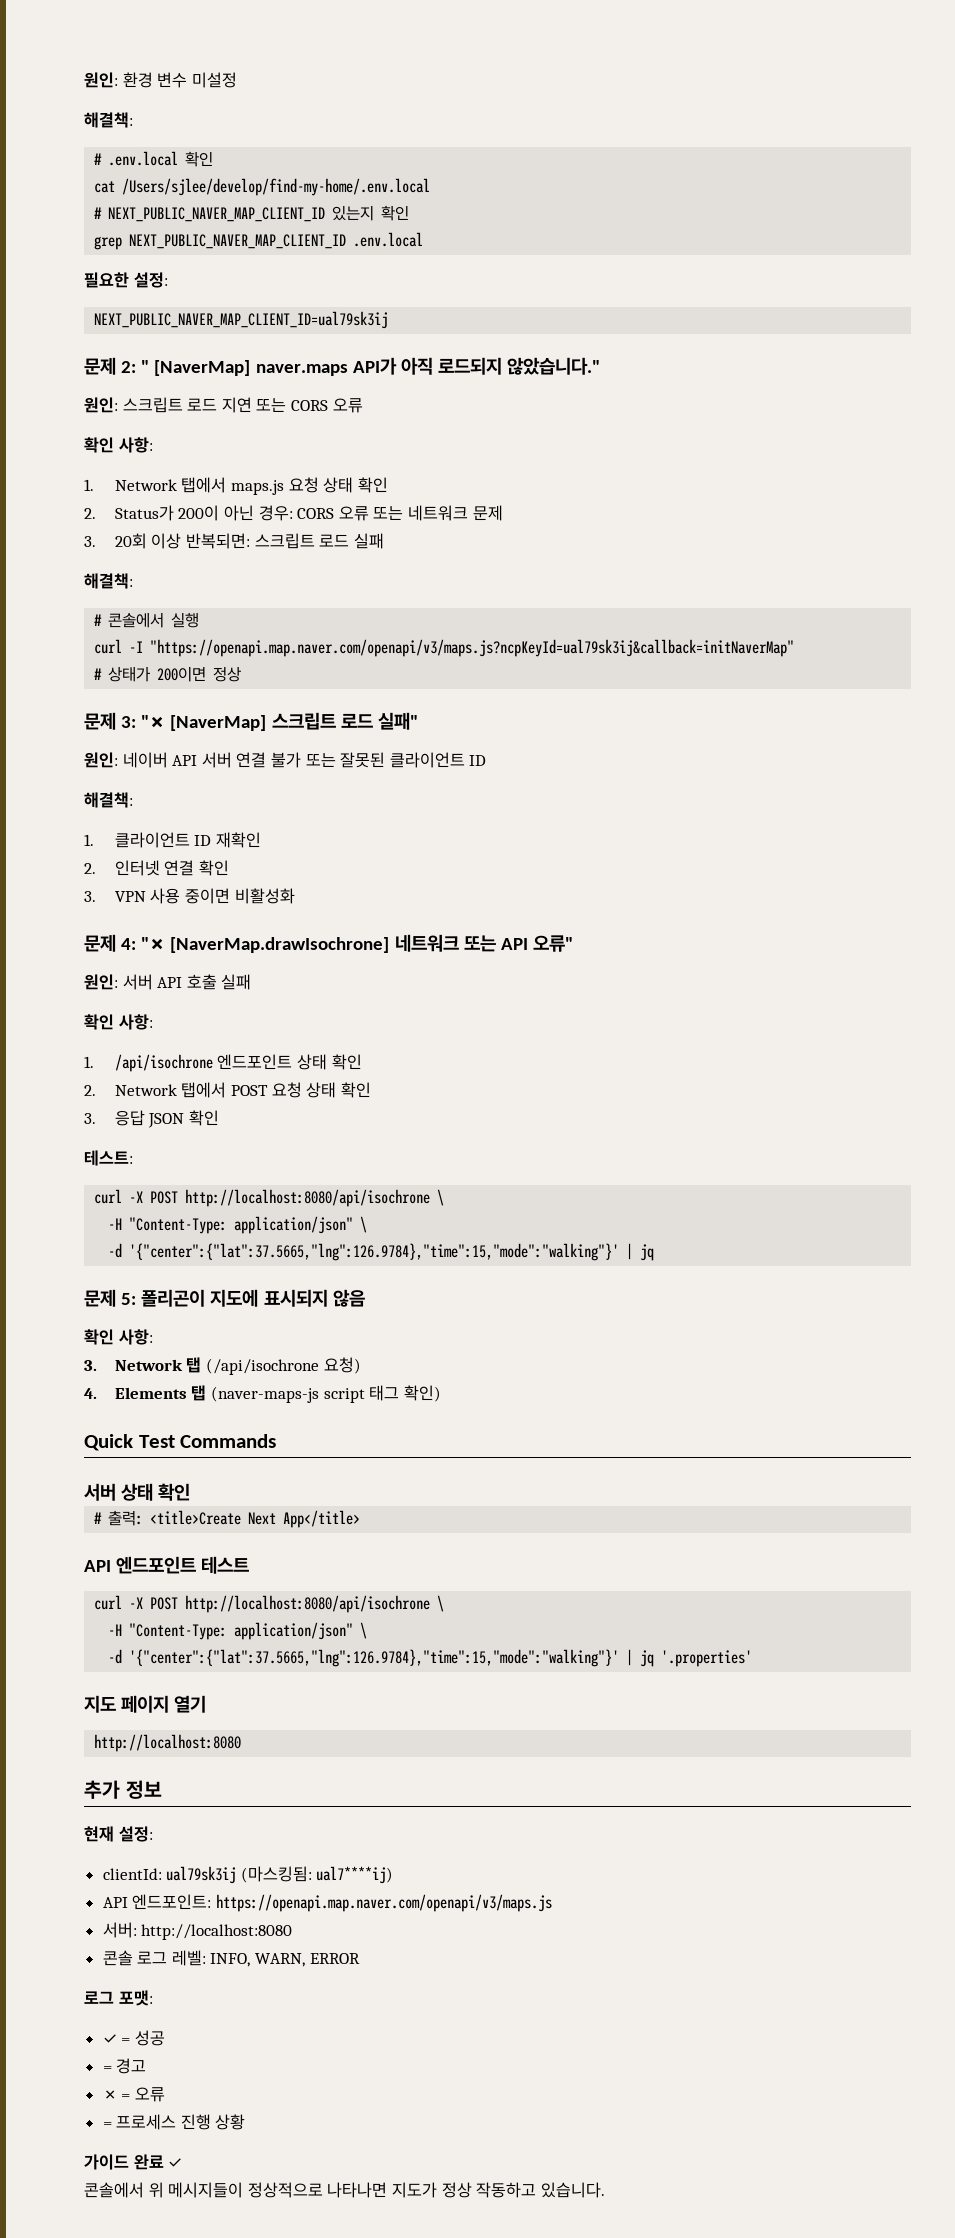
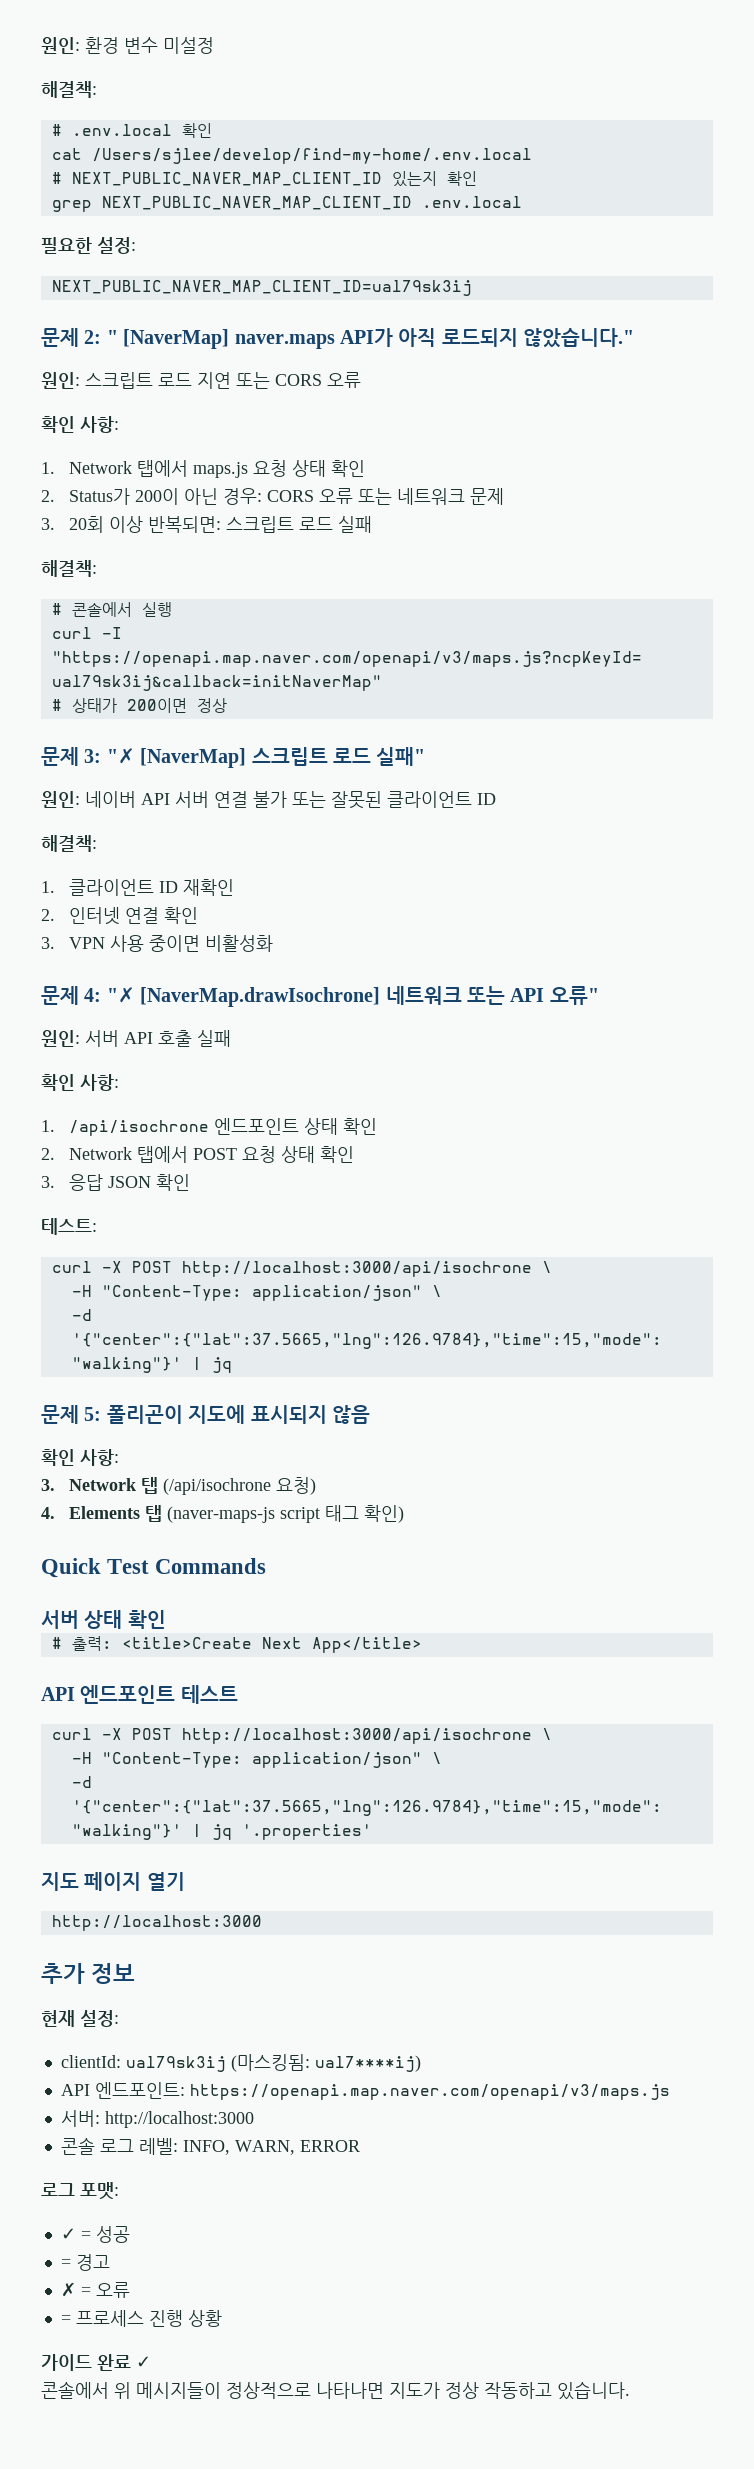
[185,1189,431,1207] http://localhost:8080/api/isochrone -> [181,1261,532,1277] http://localhost:3000/api/isochrone
[185,1595,431,1613] http://localhost:8080/api/isochrone -> [181,1728,532,1744] http://localhost:3000/api/isochrone
[94,1734,242,1752] http://localhost:8080 -> [51,1915,262,1931] http://localhost:3000
[141,1924,293,1940] http://localhost:8080 -> [104,2111,254,2128] http://localhost:3000

